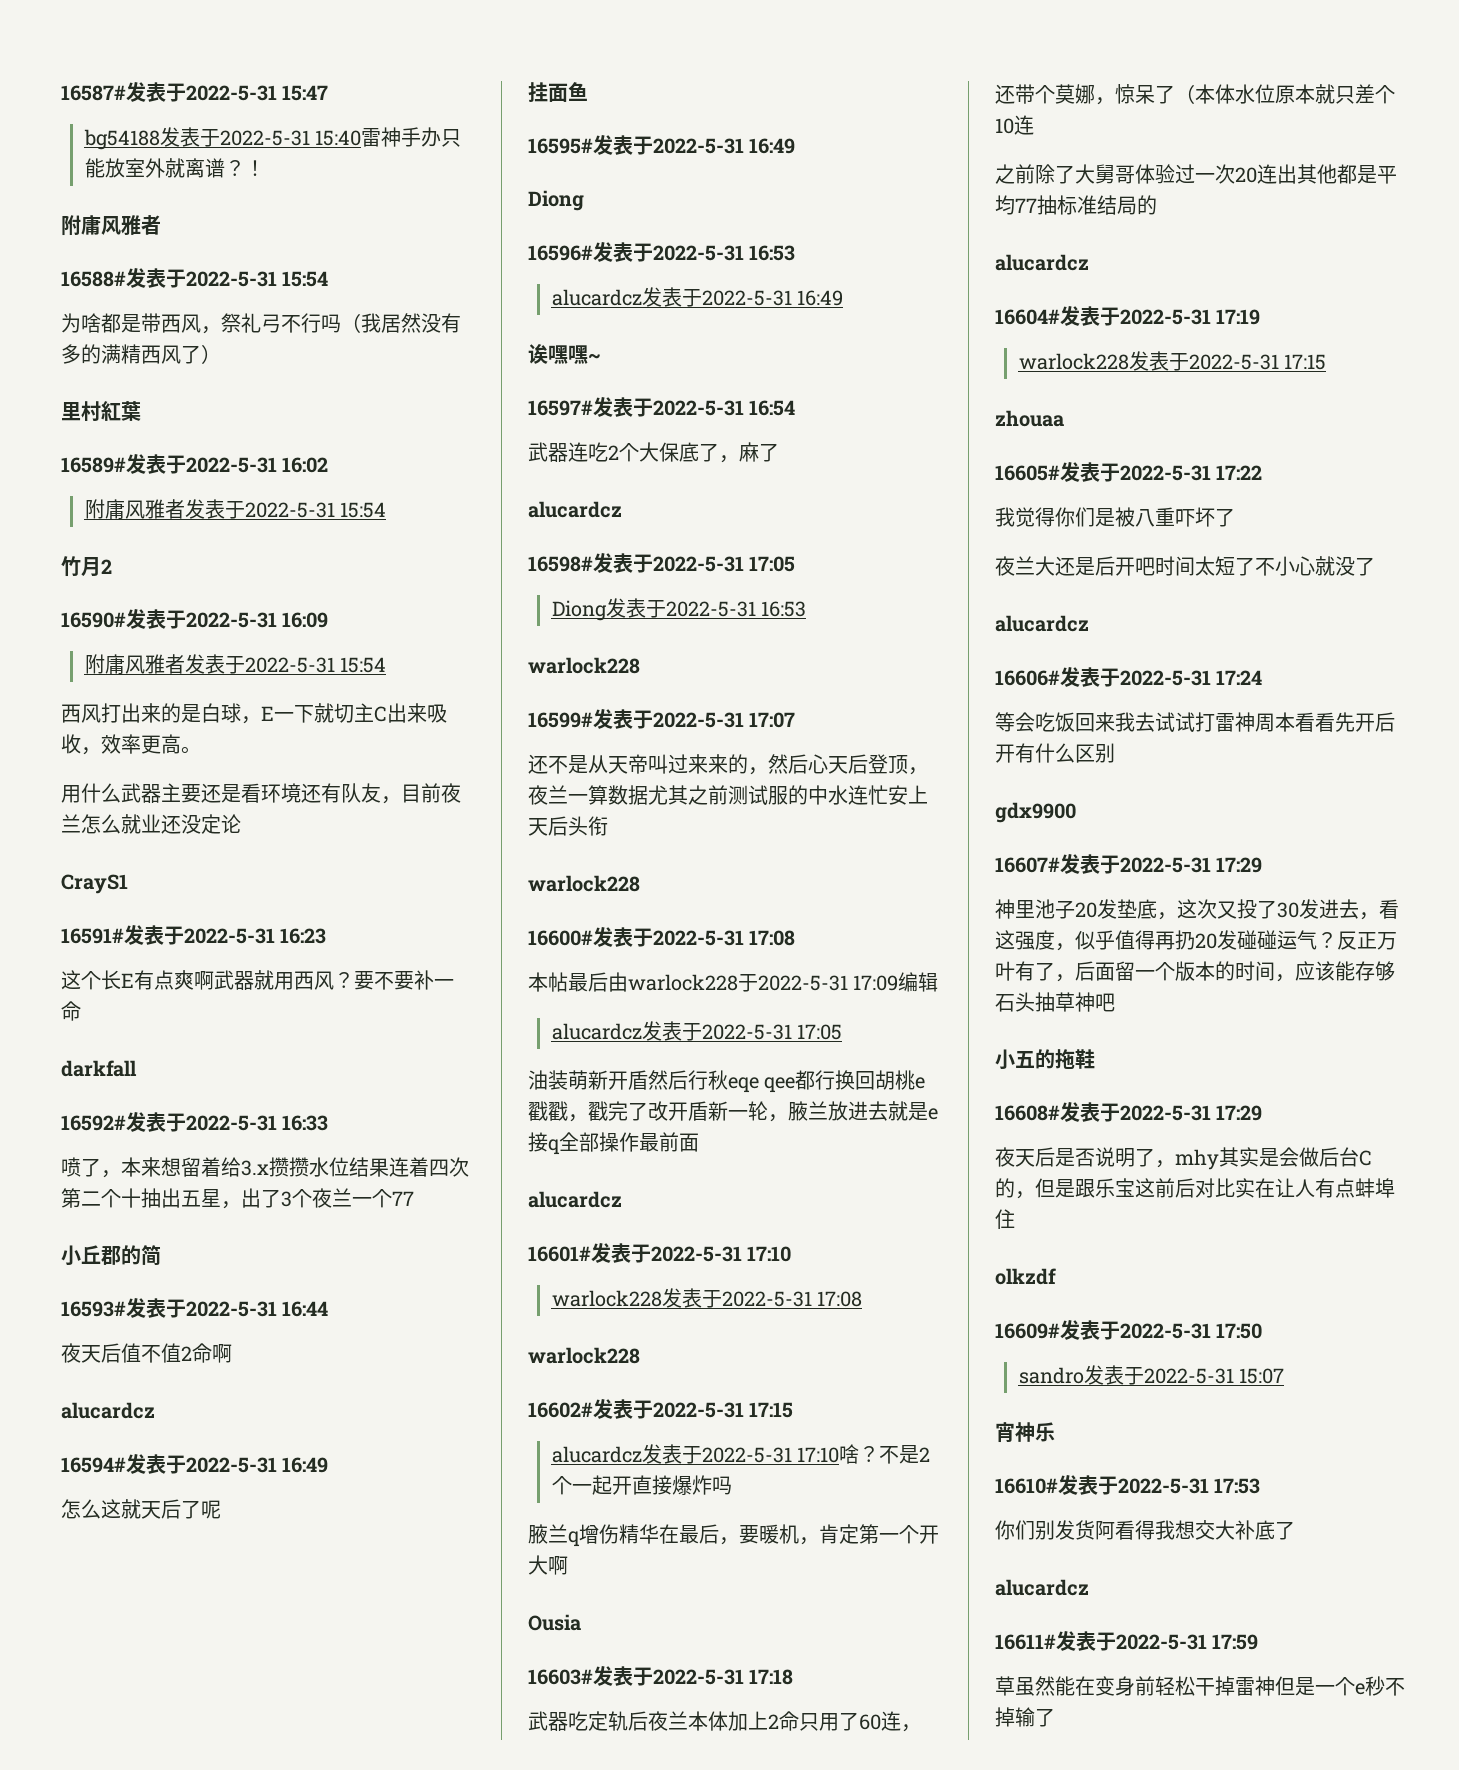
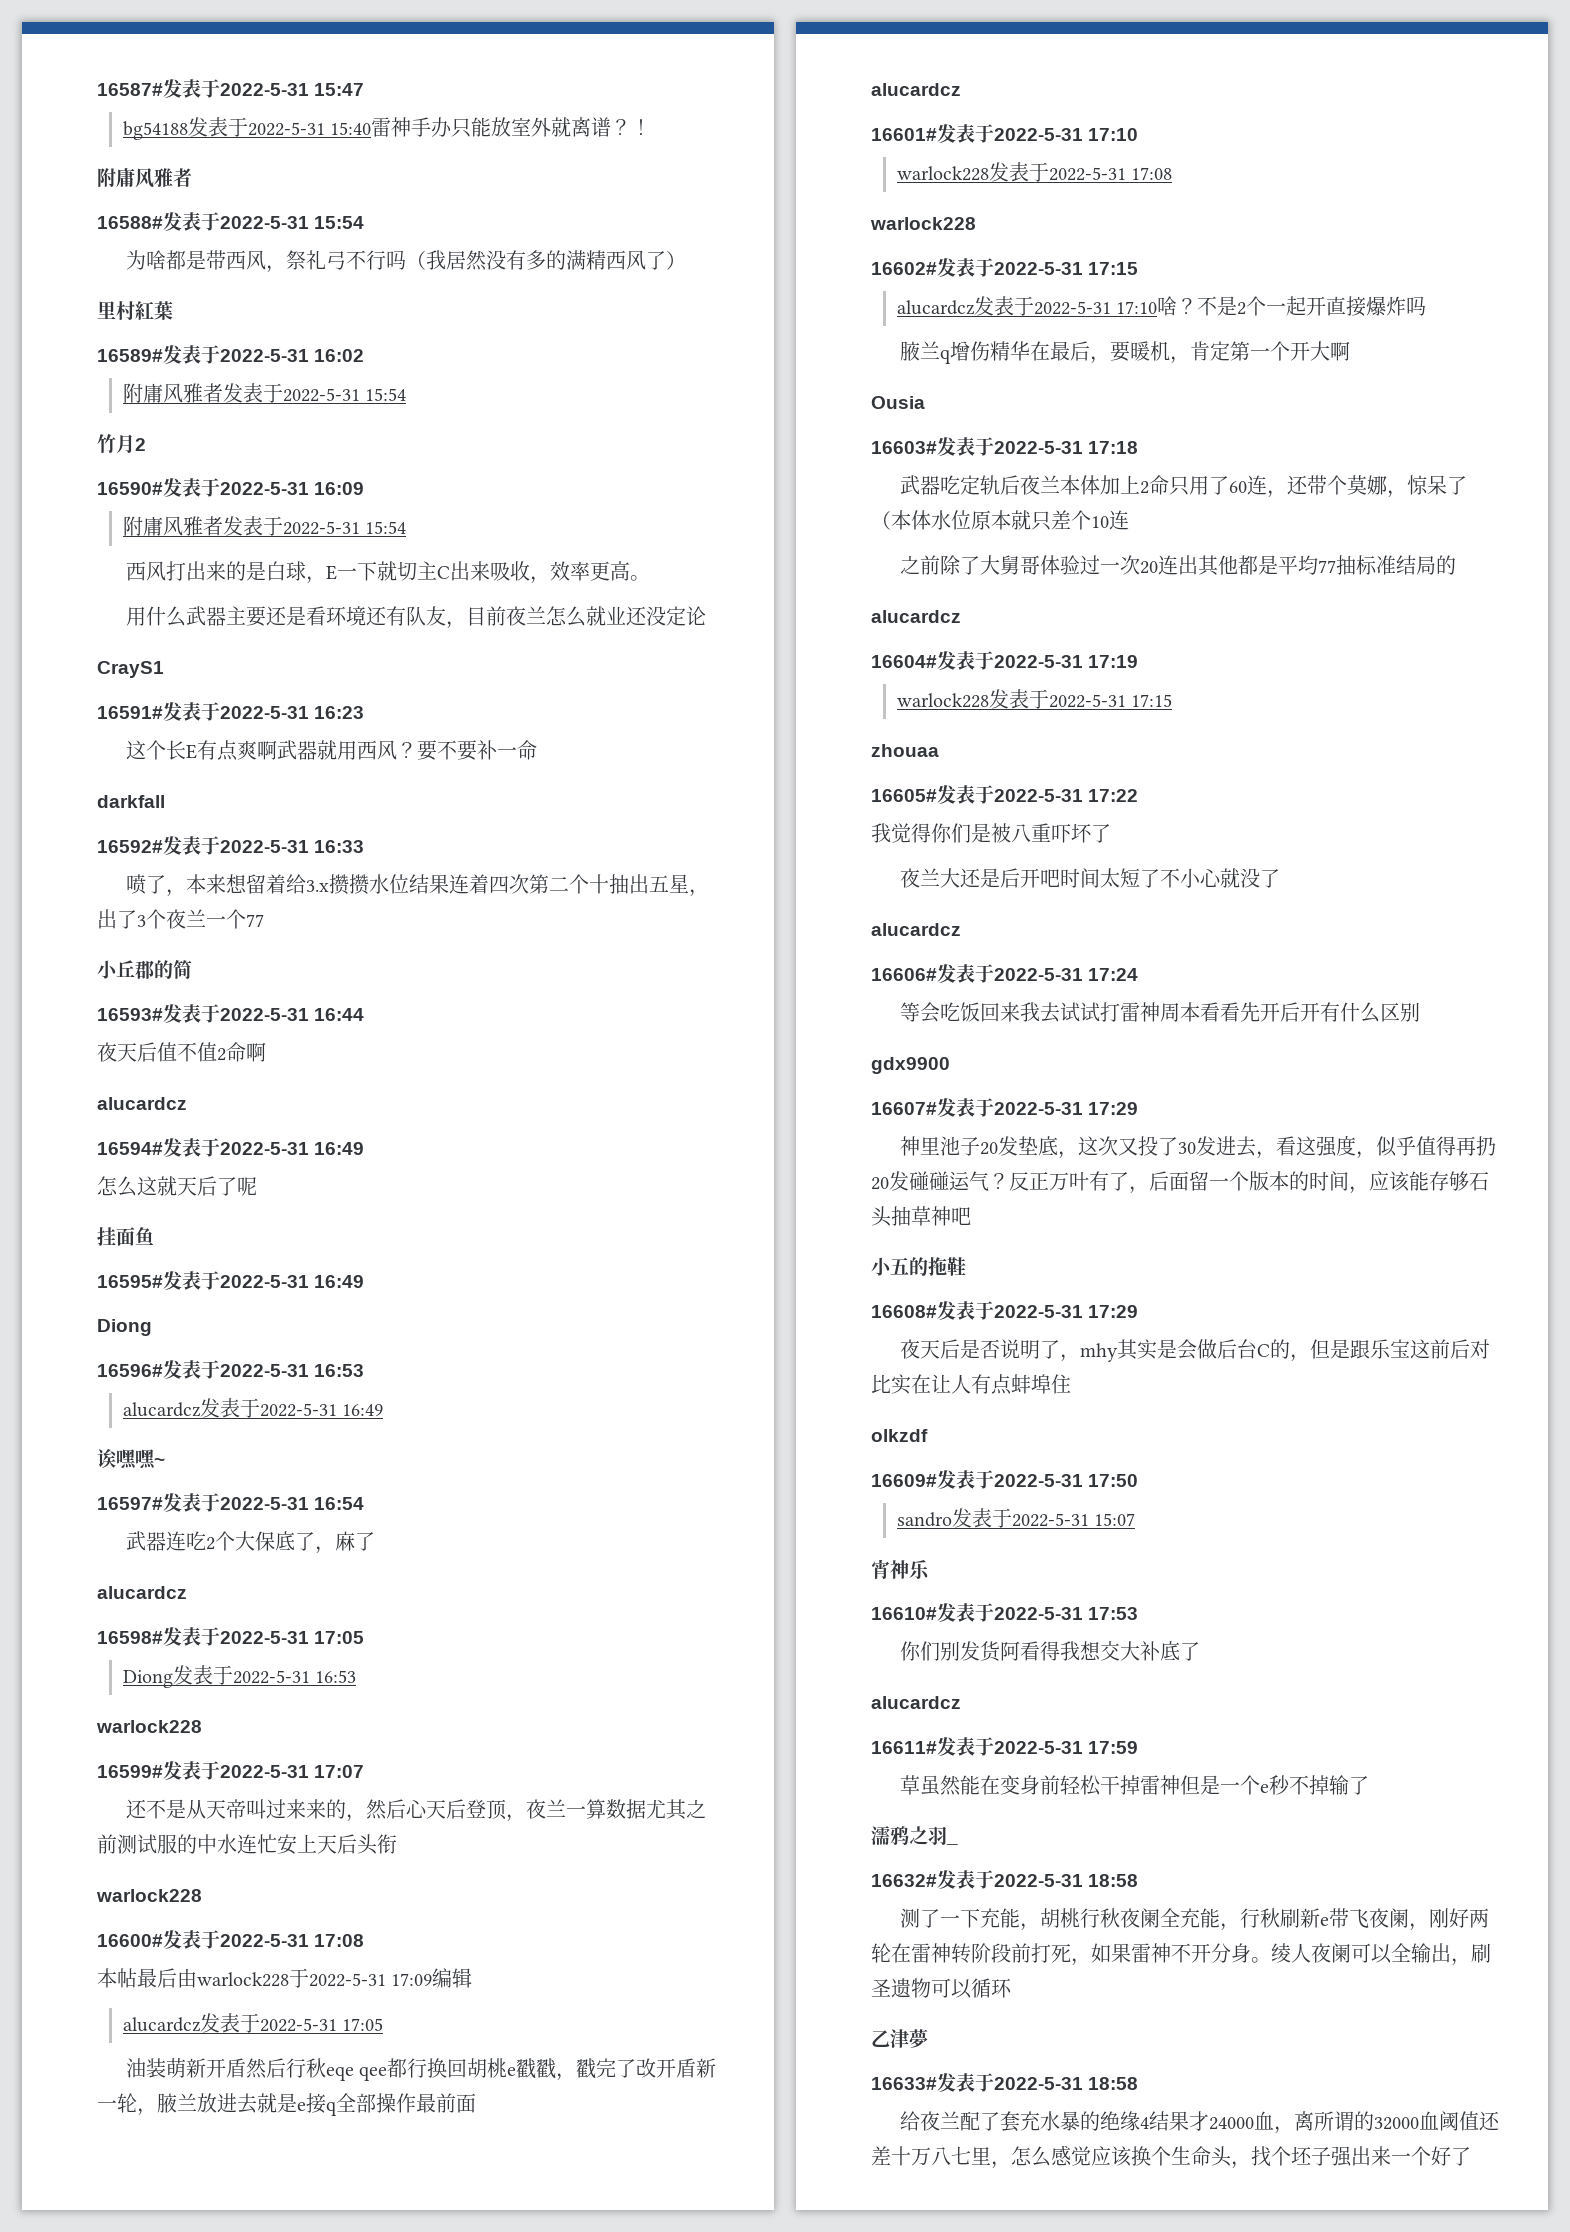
(1055, 1717) none -> [871,1826,958,1846] [871,1870,1139,1889] [899,1908,1489,1931] [871,1943,1491,1966] [871,1978,1012,1999] [871,2029,928,2048] [871,2073,1139,2092] [899,2111,1500,2134] [871,2145,1471,2169] // 濡鸦之羽_ // 16632#发表于2022-5-31 18:58 // 测了一下充能，胡桃行秋夜阑全充能，行秋刷新e带飞夜阑，刚好两轮在雷神转阶段前打死，如果雷神不开分身。绫人夜阑可以全输出，刷圣遗物可以循环 // 乙津夢 // 16633#发表于2022-5-31 18:58 // 给夜兰配了套充水暴的绝缘4结果才24000血，离所谓的32000血阈值还差十万八七里，怎么感觉应该换个生命头，找个坯子强出来一个好了

